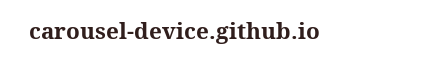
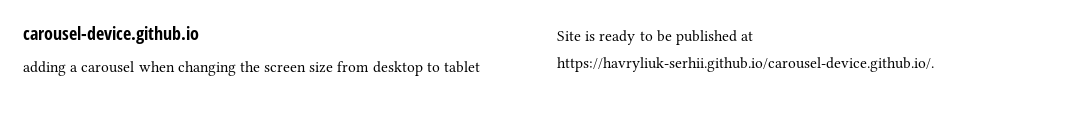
(320, 33) none -> [23,61,481,76] [557,30,754,45] [557,57,934,72] // adding a carousel when changing the screen size from desktop to tablet // Site is ready to be published at https://havryliuk-serhii.github.io/carousel-device.github.io/.

